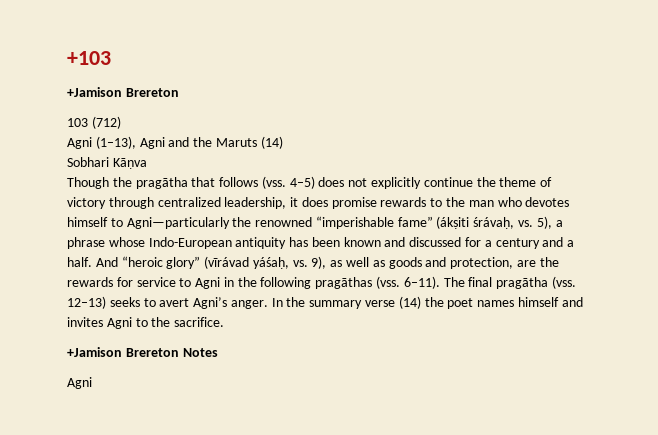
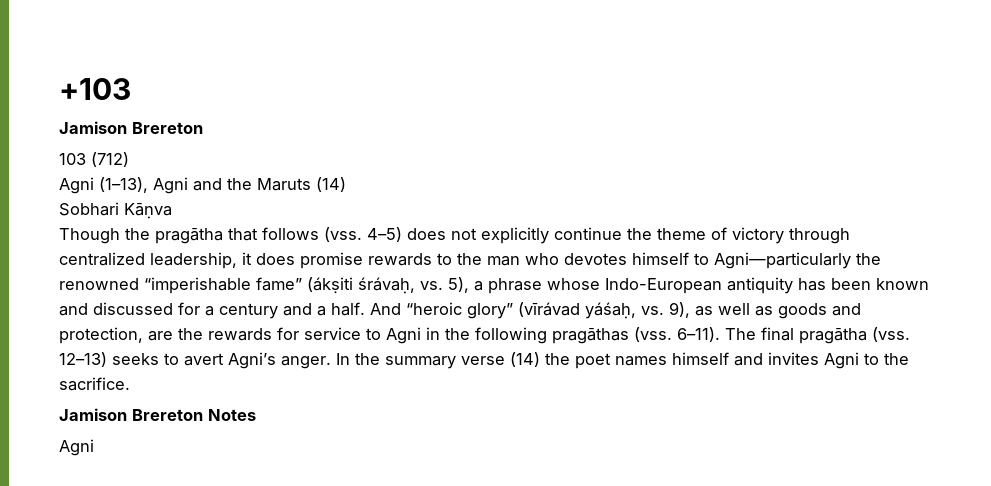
[67,87,122,97] +Jamison -> [59,121,127,134] Jamison
[67,347,122,357] +Jamison -> [59,408,127,421] Jamison

